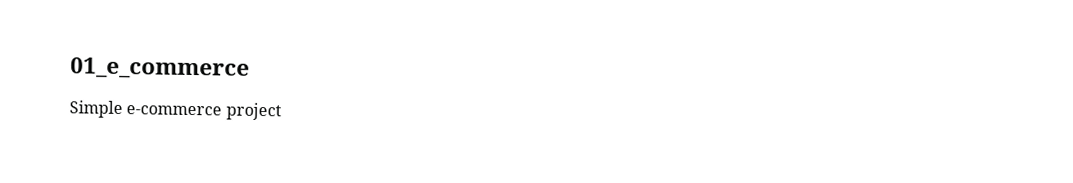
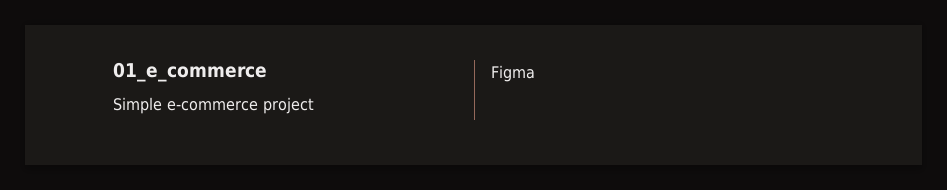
(282, 111) none -> [491,65,535,82] // Figma

